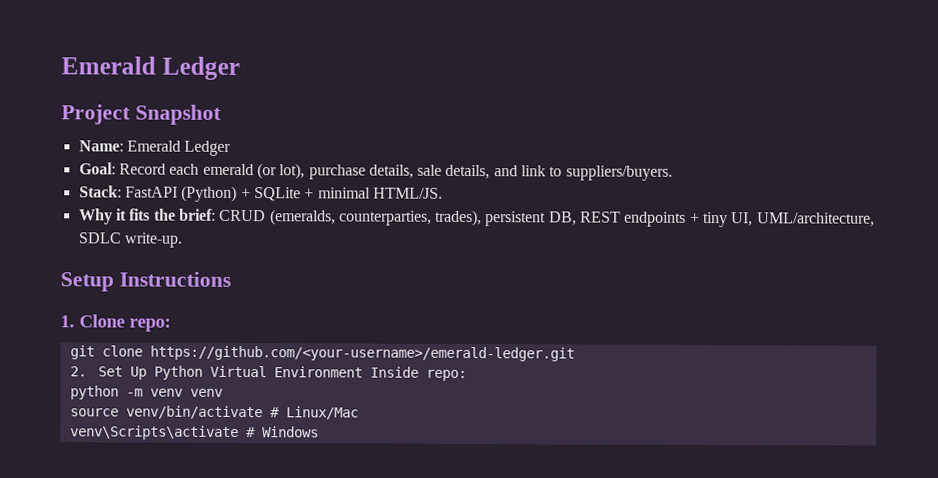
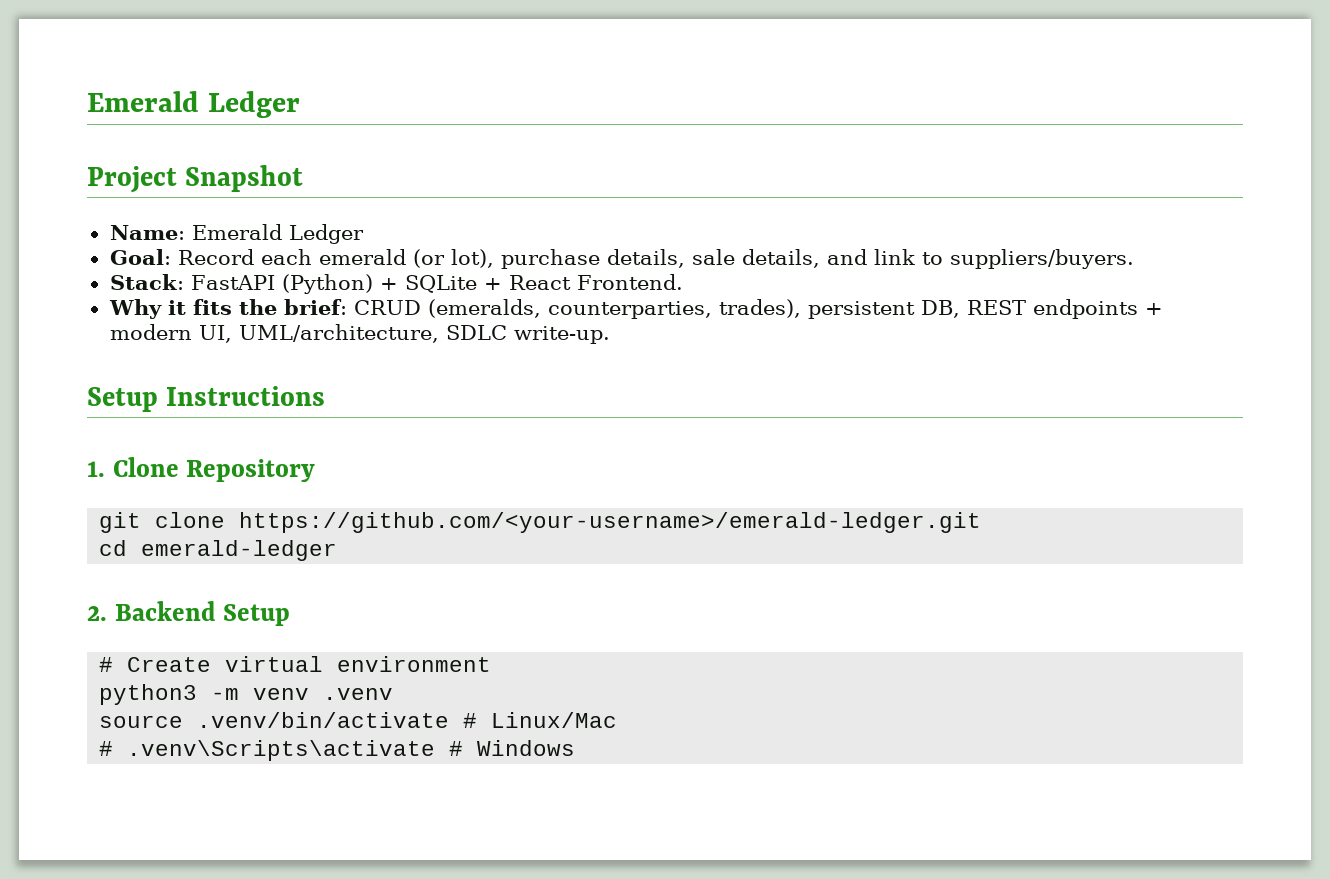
[317,187,443,199] minimal HTML/JS. -> [508,274,683,290] React Frontend.
[703,212,729,228] tiny -> [109,324,192,340] modern
[129,318,171,332] repo: -> [186,459,316,482] Repository
[69,365,467,381] [69,385,119,400] 2. Set Up Python Virtual Environment Inside repo: // python -> [99,540,338,561] [87,601,291,626] [99,656,492,672] [99,684,198,705] cd emerald-ledger // 2. Backend Setup // # Create virtual environment // python3
[189,388,223,397] venv -> [323,688,394,700] .venv
[125,405,263,420] venv/bin/activate -> [197,712,450,728] .venv/bin/activate
[69,425,239,440] venv\Scripts\activate -> [99,740,436,761] # .venv\Scripts\activate

